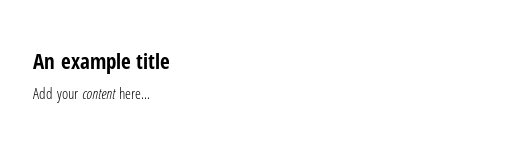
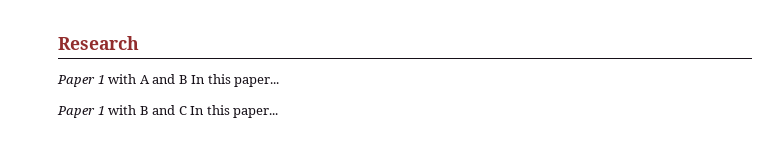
[33,53,171,74] [33,87,151,103] An example title // Add your content here... -> [58,36,139,50] [57,74,280,87] [57,105,279,118] Research // Paper 1 with A and B In this paper... // Paper 1 with B and C In this paper...

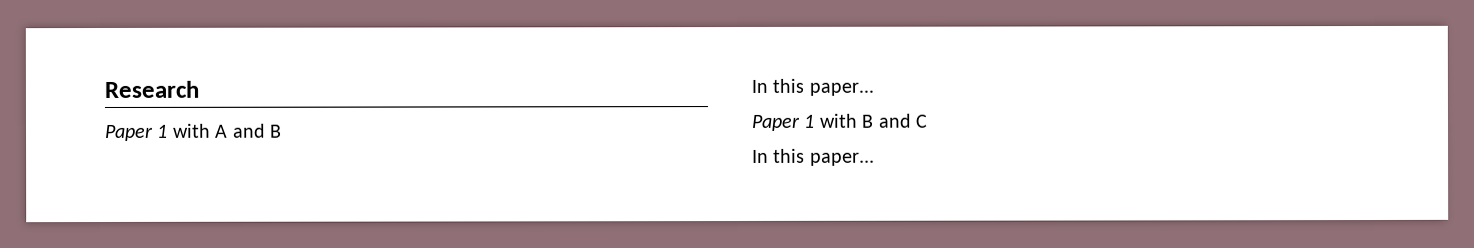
(188, 79) none -> (282, 131) //
(187, 110) none -> (928, 121) //

